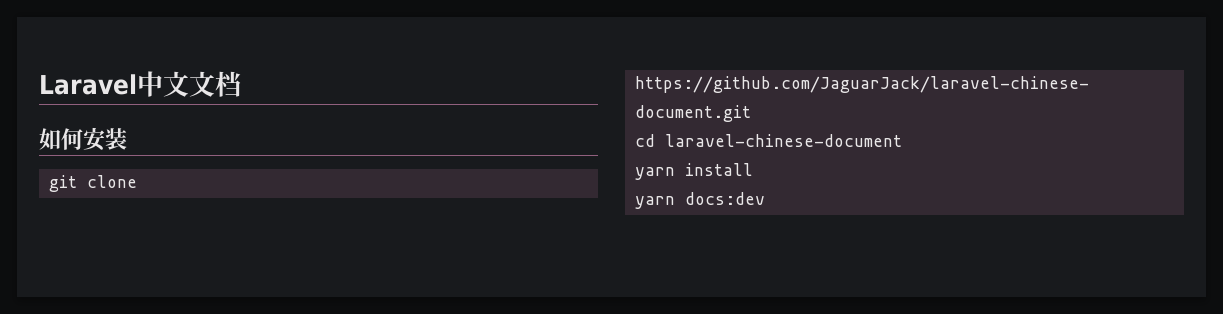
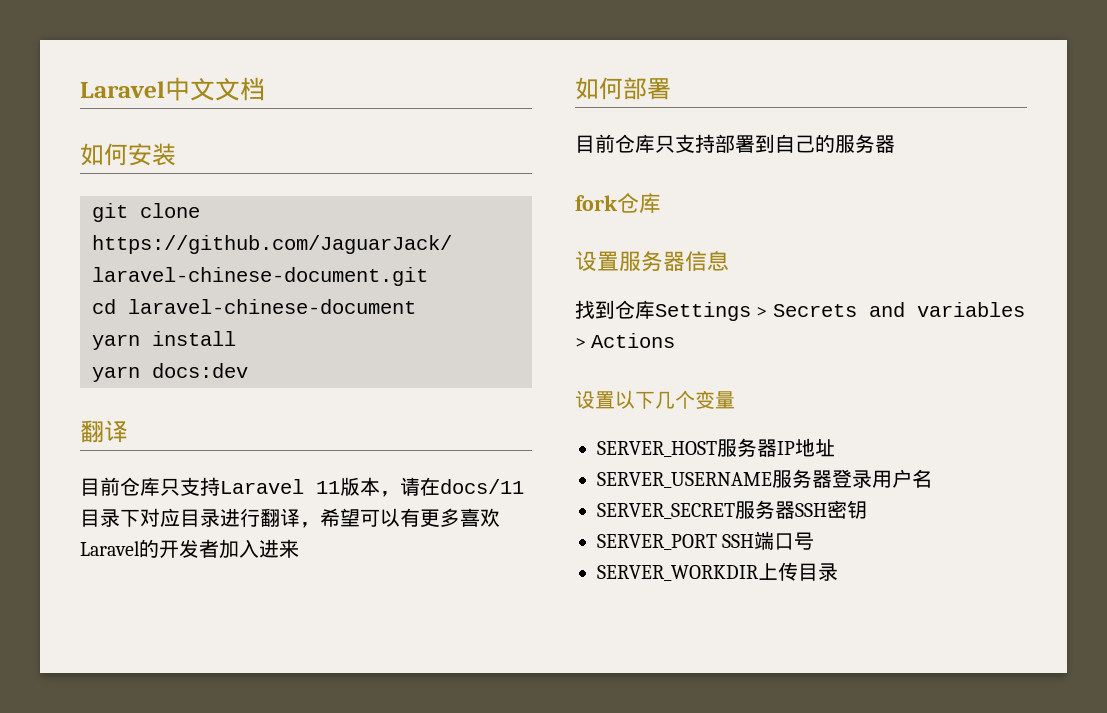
(765, 198) none -> [80,420,128,443] [80,477,524,497] [80,508,500,528] [80,539,299,559] [575,77,671,100] [575,134,895,153] [575,193,661,213] [575,250,729,272] [575,300,1025,321] [575,333,676,348] [575,390,735,409] [597,438,835,457] [597,469,932,488] [597,500,867,519] [597,531,815,550] [597,562,838,581] // 翻译 // 目前仓库只支持Laravel 11版本，请在docs/11目录下对应目录进行翻译，希望可以有更多喜欢Laravel的开发者加入进来 // 如何部署 // 目前仓库只支持部署到自己的服务器 // fork仓库 // 设置服务器信息 // 找到仓库Settings > Secrets and variables > Actions // 设置以下几个变量 // SERVER_HOST服务器IP地址 // SERVER_USERNAME服务器登录用户名 // SERVER_SECRET服务器SSH密钥 // SERVER_PORT SSH端口号 // SERVER_WORKDIR上传目录

